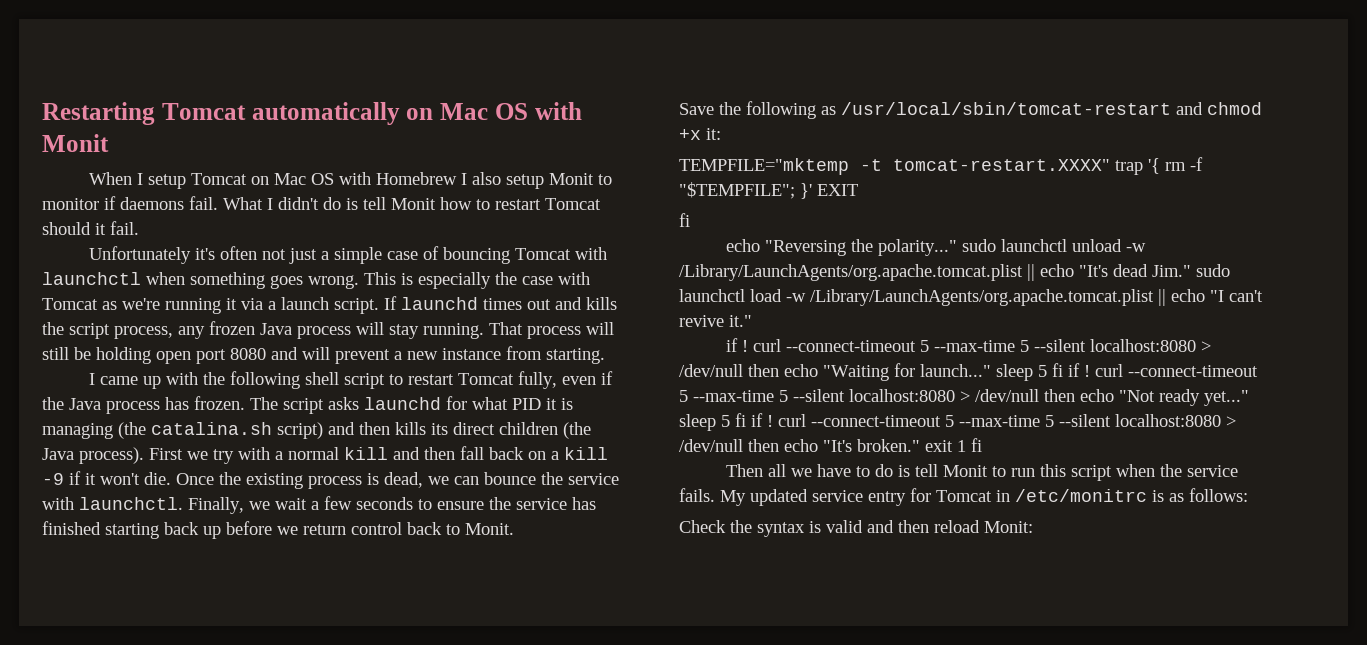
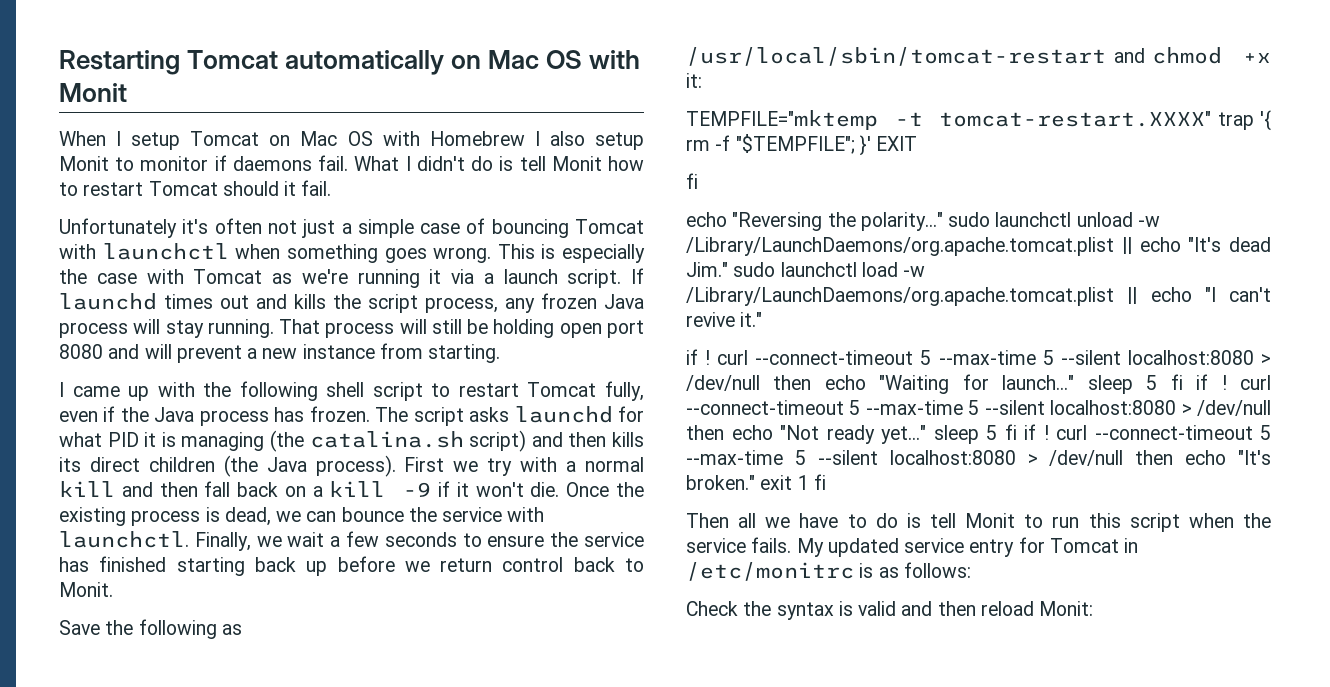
[679,264,1023,281] /Library/LaunchAgents/org.apache.tomcat.plist -> [686,237,1114,256] /Library/LaunchDaemons/org.apache.tomcat.plist
[810,289,1154,306] /Library/LaunchAgents/org.apache.tomcat.plist -> [686,287,1114,306] /Library/LaunchDaemons/org.apache.tomcat.plist

